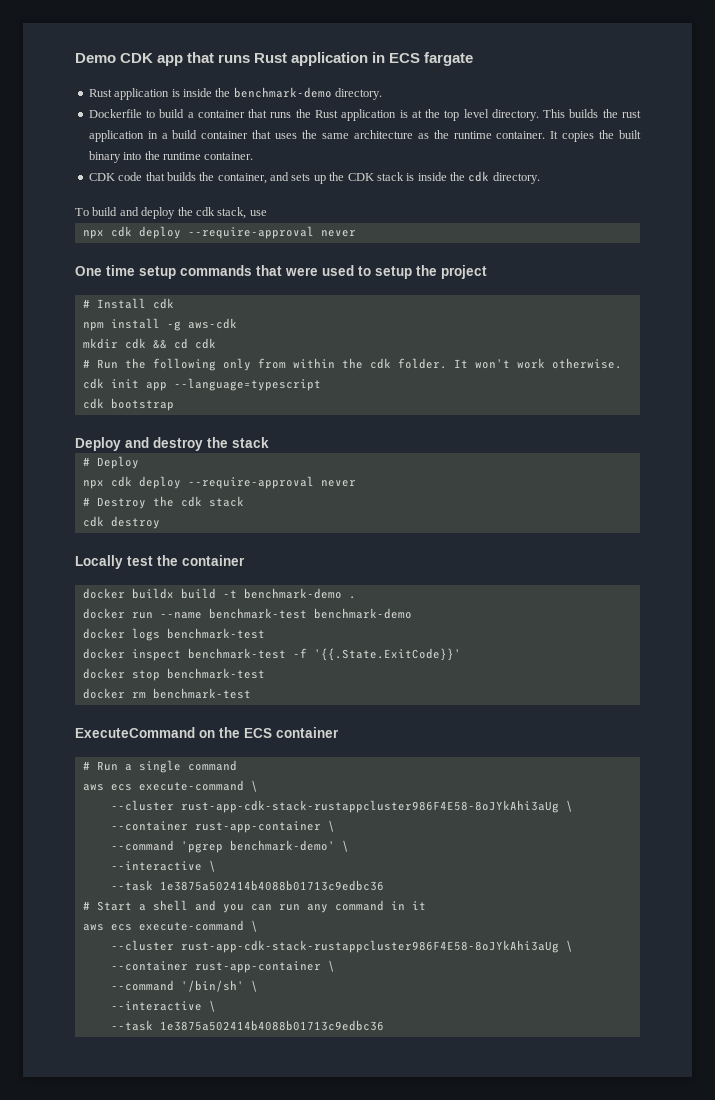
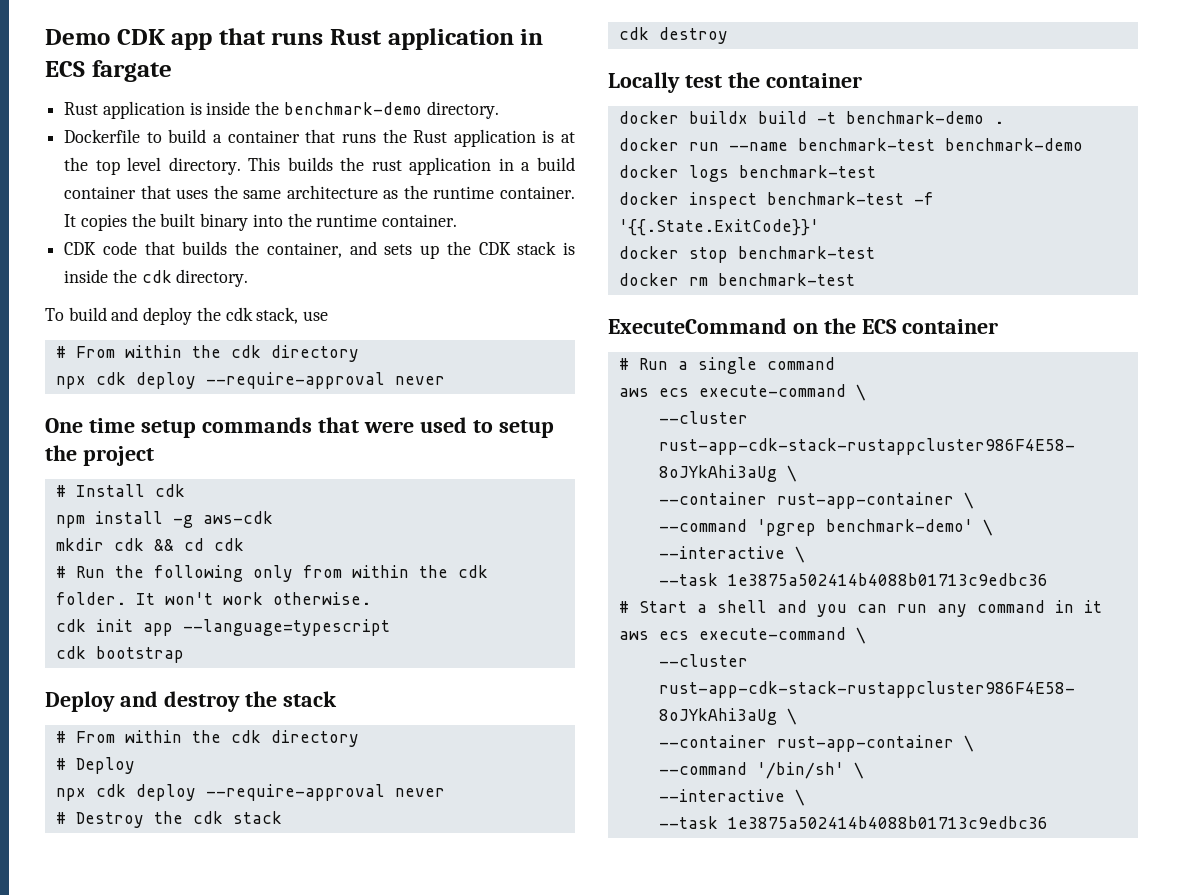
(267, 213) none -> [55,345,359,362] // # From within the cdk directory
(269, 442) none -> [55,730,359,747] // # From within the cdk directory

